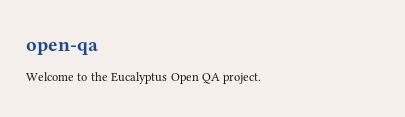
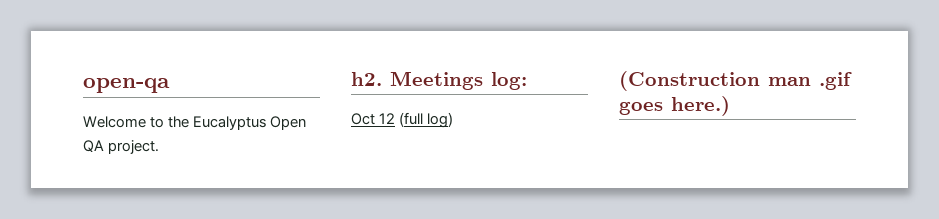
(262, 78) none -> [351,71,527,90] [351,112,454,128] [619,71,852,91] [619,96,730,116] // h2. Meetings log: // Oct 12 (full log) // (Construction man .gif goes here.)

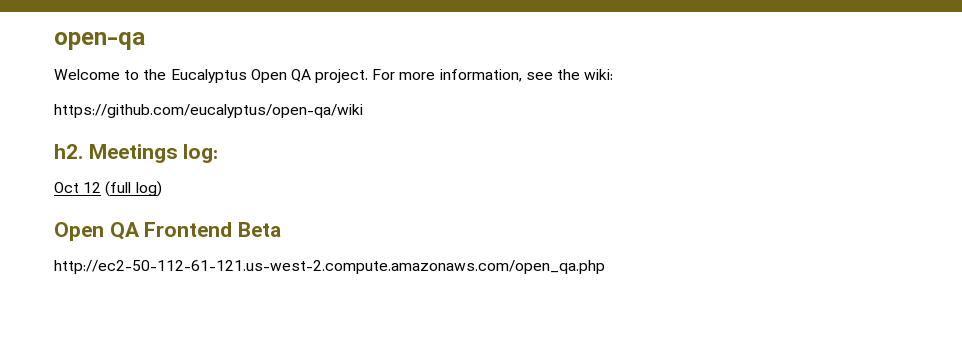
(160, 147) none -> [372,69,614,82] [54,104,363,118] For more information, see the wiki: // https://github.com/eucalyptus/open-qa/wiki
[619,71,852,91] [619,96,730,116] (Construction man .gif goes here.) -> [54,222,282,241] [54,260,605,274] Open QA Frontend Beta // http://ec2-50-112-61-121.us-west-2.compute.amazonaws.com/open_qa.php

